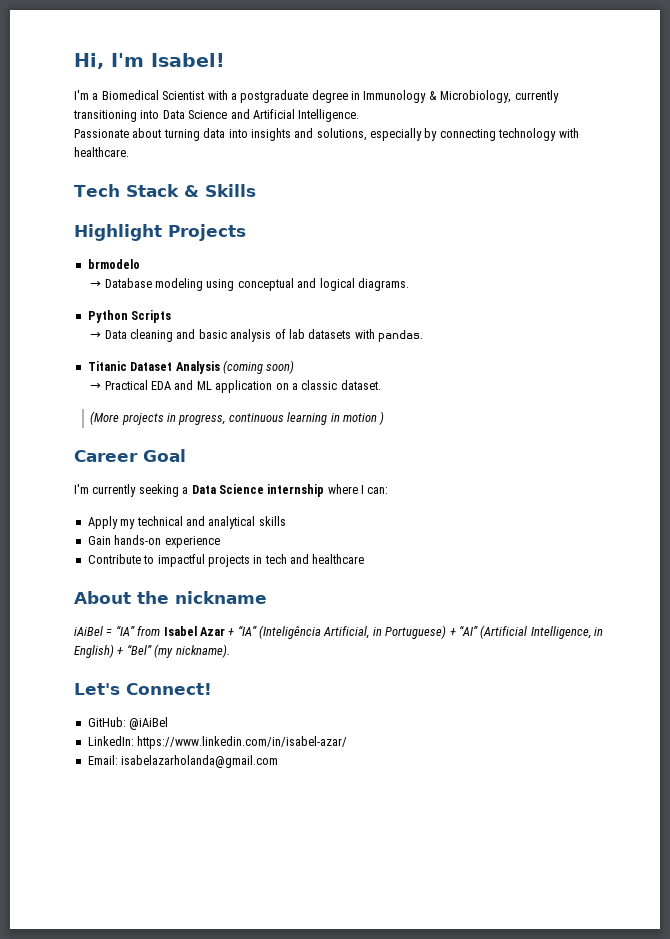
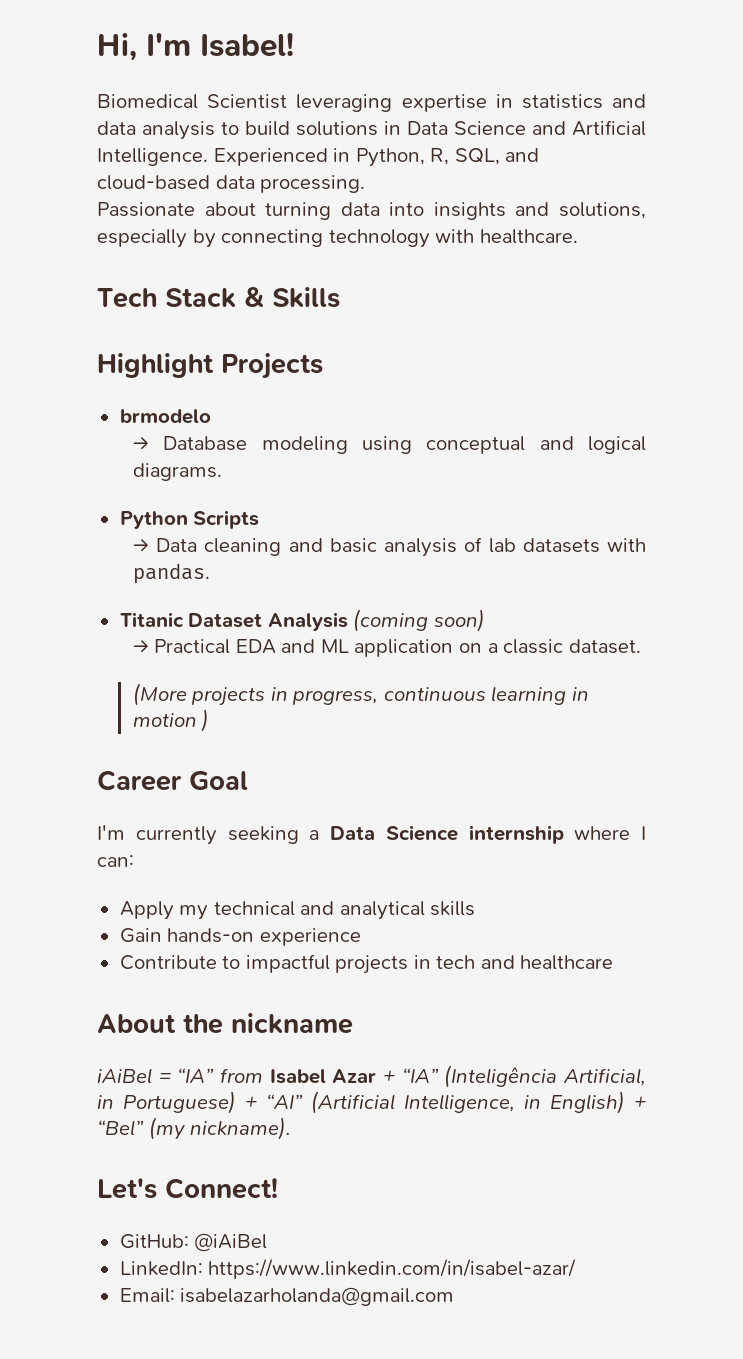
[74,90,559,103] [73,110,160,122] I'm a Biomedical Scientist with a postgraduate degree in Immunology & Microbiology, currently transitioning into -> [97,94,646,112] [97,121,401,140] Biomedical Scientist leveraging expertise in statistics and data analysis to build solutions in
(360, 115) none -> [213,148,540,167] [97,175,366,193] Experienced in Python, R, SQL, and cloud-based data processing.

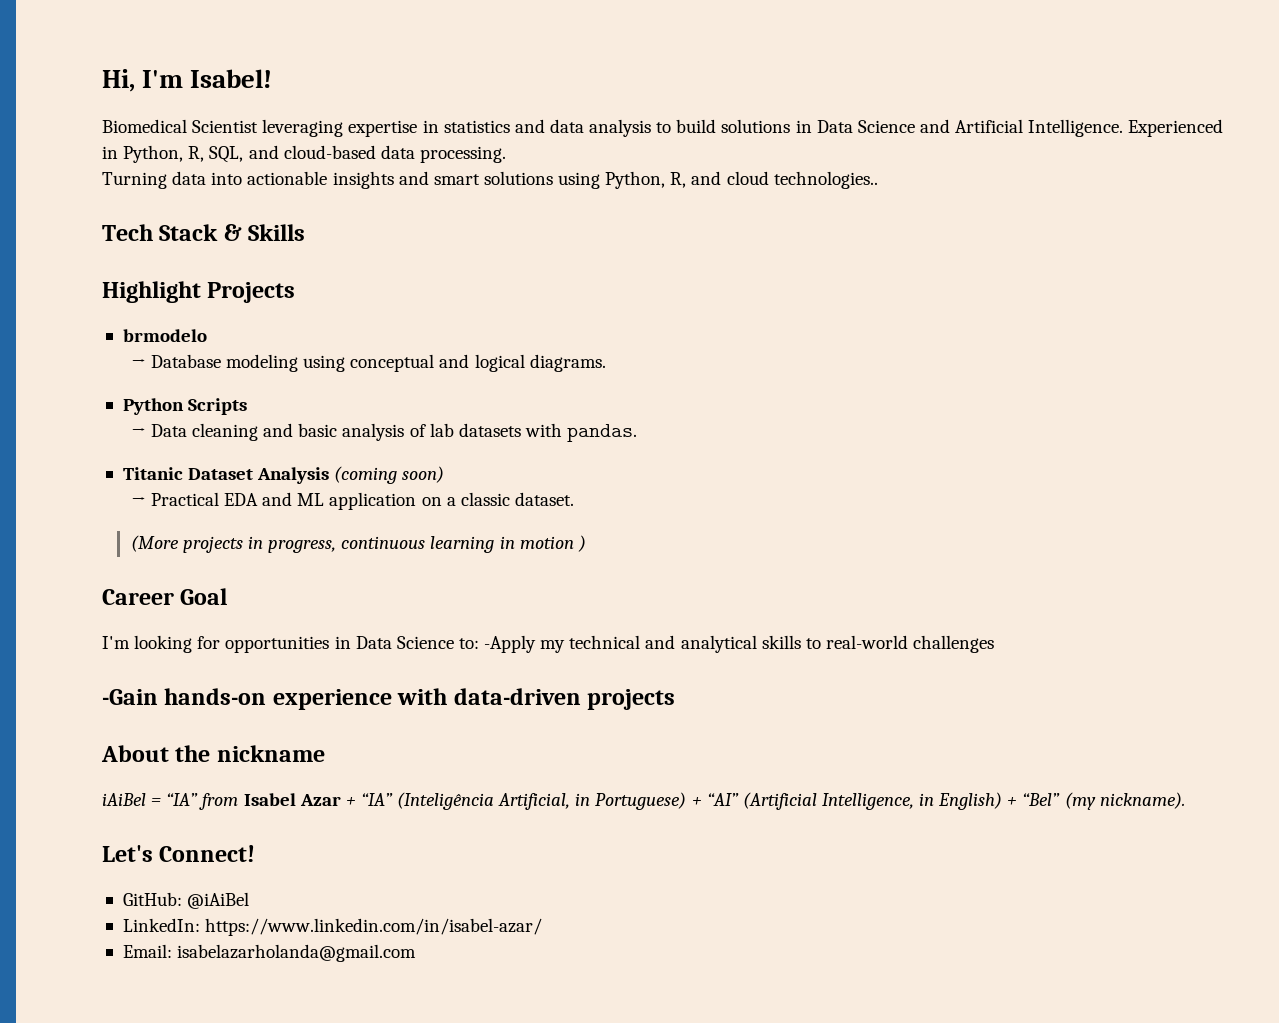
[97,202,332,220] Passionate about turning -> [102,172,167,189] Turning
(425, 209) none -> [247,171,328,185] actionable
[559,202,646,219] [97,229,578,248] solutions, especially by connecting technology with healthcare. -> [433,171,878,189] smart solutions using Python, R, and cloud technologies..
[135,825,646,845] [97,855,134,867] [119,901,174,920] currently seeking a Data Science internship where I can: // Apply -> [134,635,537,653] looking for opportunities in Data Science to: -Apply
[119,928,361,946] [119,954,614,974] // Gain hands-on experience // Contribute to impactful projects in tech and healthcare -> [805,635,995,653] [102,688,676,710] to real-world challenges // -Gain hands-on experience with data-driven projects

